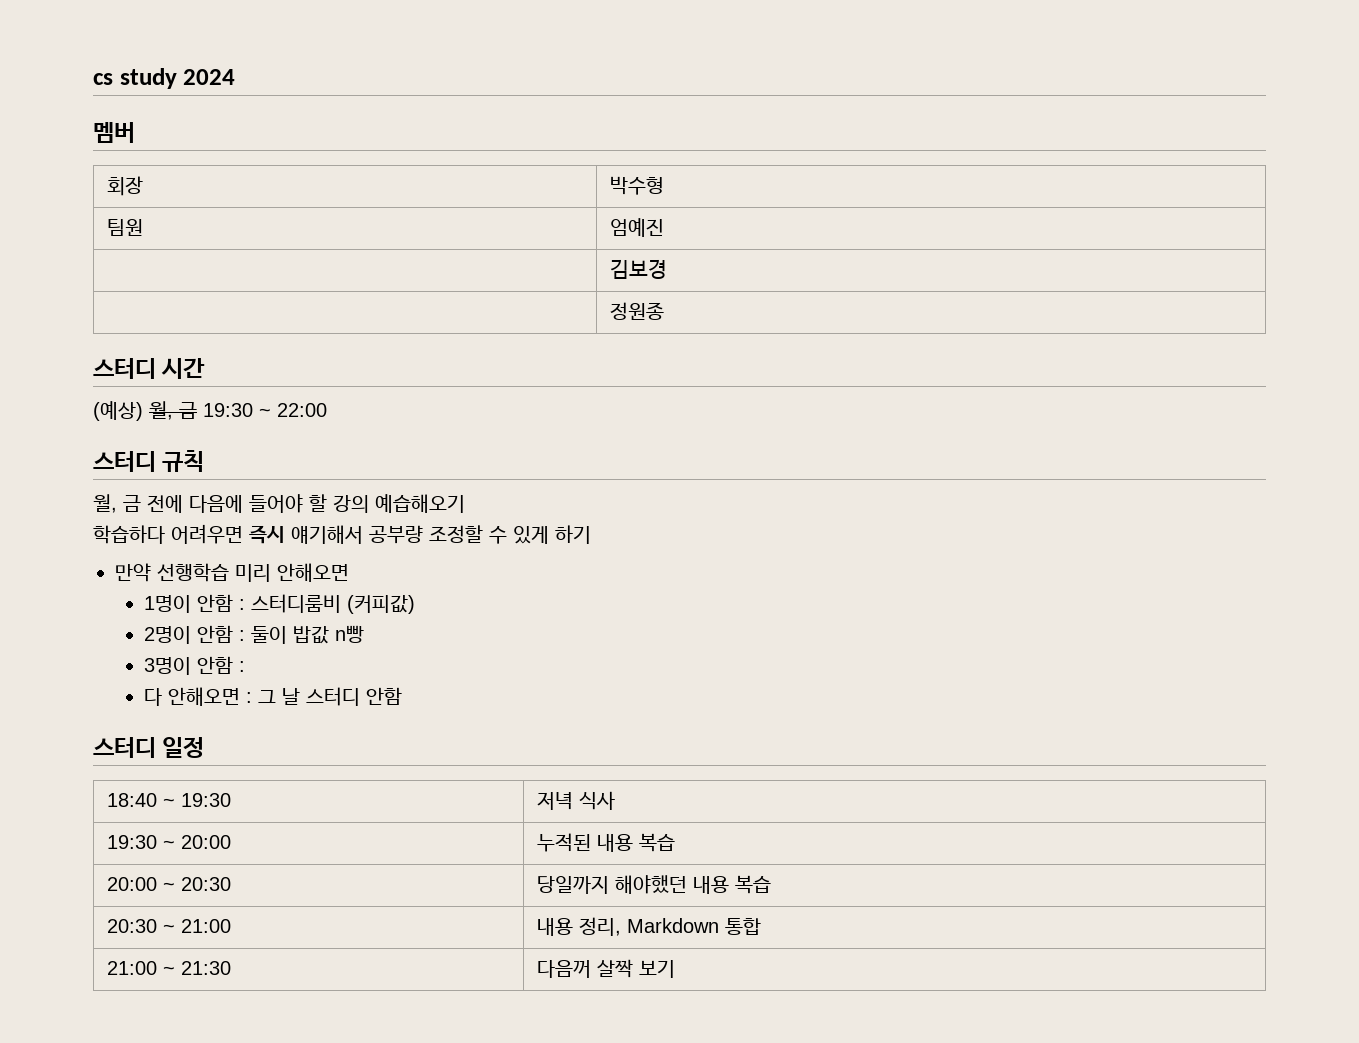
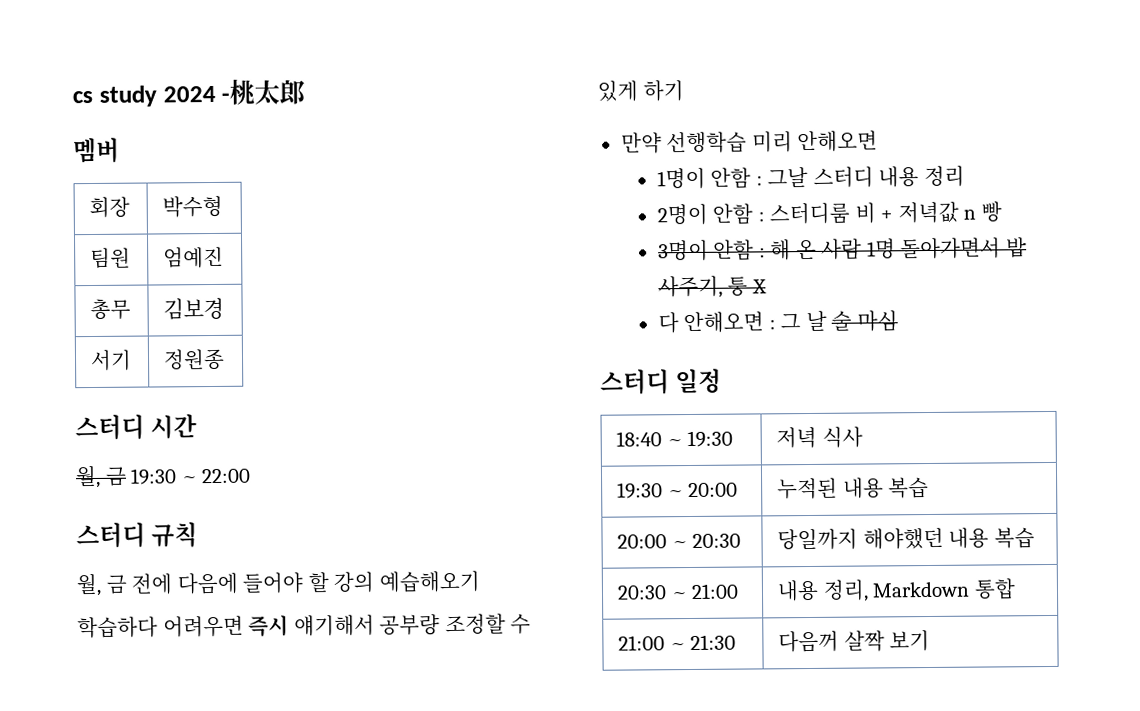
(236, 77) none -> [221,78,306,106] -桃太郎
(664, 227) none -> [90,298,132,321] 총무
(667, 269) none -> [90,349,133,372] 서기
[93,401,143,421] (예상) -> (198, 426) none
[250,594,415,614] 스터디룸비 (커피값) -> [767,165,965,188] 그날 스터디 내용 정리
[250,625,364,644] [143,656,245,675] 둘이 밥값 n빵 // 3명이 안함 : -> [769,201,1003,225] [657,237,1028,262] [657,275,767,299] 스터디룸 비 + 저녁값 n 빵 // 3명이 안함 : 해 온 사람 1명 돌아가면서 밥 사주기, 퉁 X
[305,687,402,706] 스터디 안함 -> [831,310,898,332] 술 마심

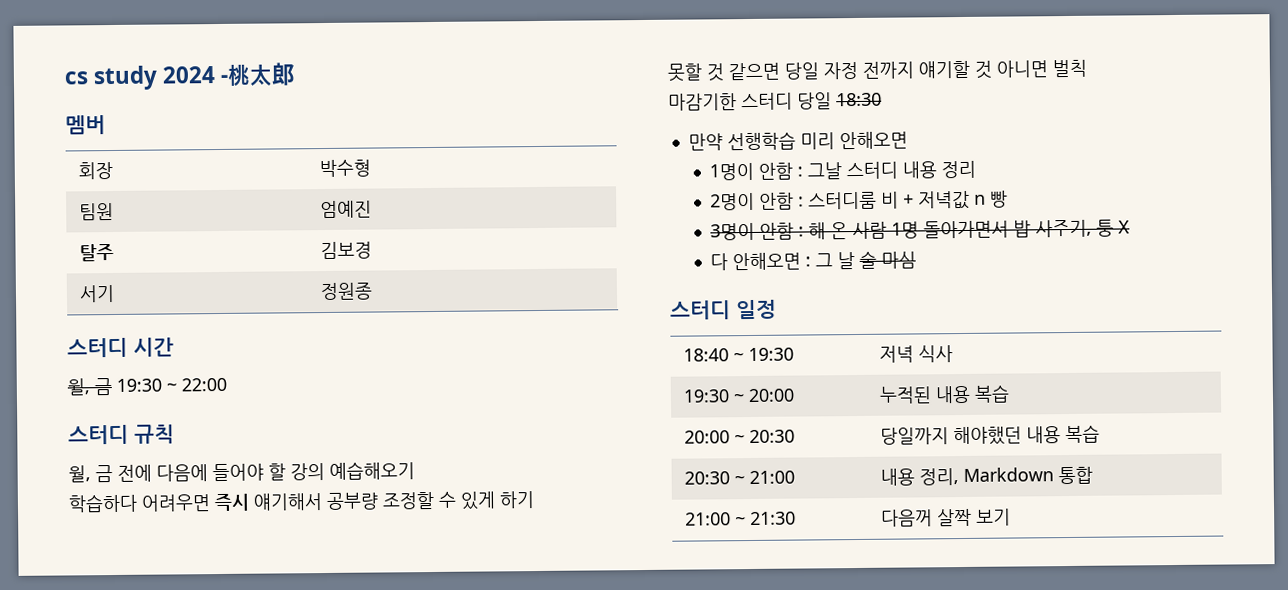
[90,298,132,321] 총무 -> [78,243,114,262] 탈주
(684, 91) none -> [667,59,1087,82] [668,92,882,111] // 못할 것 같으면 당일 자정 전까지 얘기할 것 아니면 벌칙 // 마감기한 스터디 당일 18:30

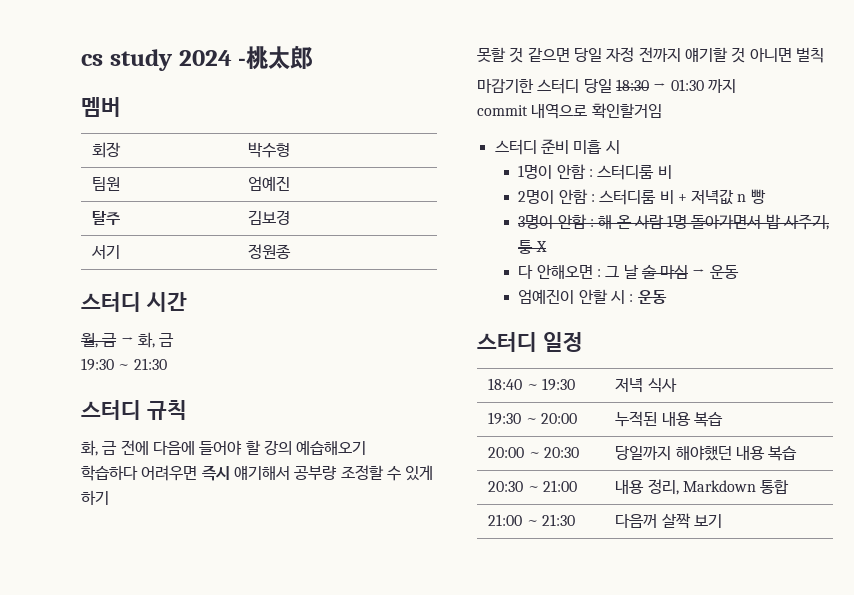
[116,377,227,392] 19:30 ~ 22:00 -> [120,332,175,348] [81,358,167,371] → 화, 금 // 19:30 ~ 21:30
[68,465,91,483] 월, -> [81,440,98,456] 화,
[687,131,908,151] // 만약 선행학습 미리 안해오면 -> [653,79,736,93] [477,103,662,119] [494,139,620,155] → 01:30 까지 // commit 내역으로 확인할거임 // 스터디 준비 미흡 시
[807,160,977,180] 그날 스터디 내용 정리 -> [597,164,672,180] 스터디룸 비
(917, 260) none -> [692,265,739,279] [518,289,667,304] → 운동 // 엄예진이 안할 시 : 운동

